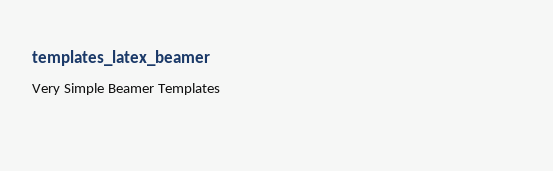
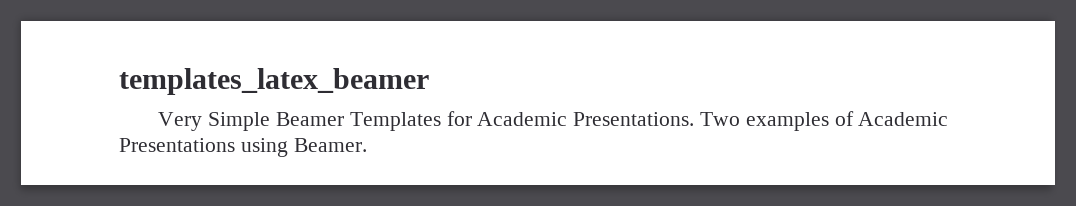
(220, 89) none -> [446,111,949,131] [119,138,367,157] for Academic Presentations. Two examples of Academic Presentations using Beamer.

